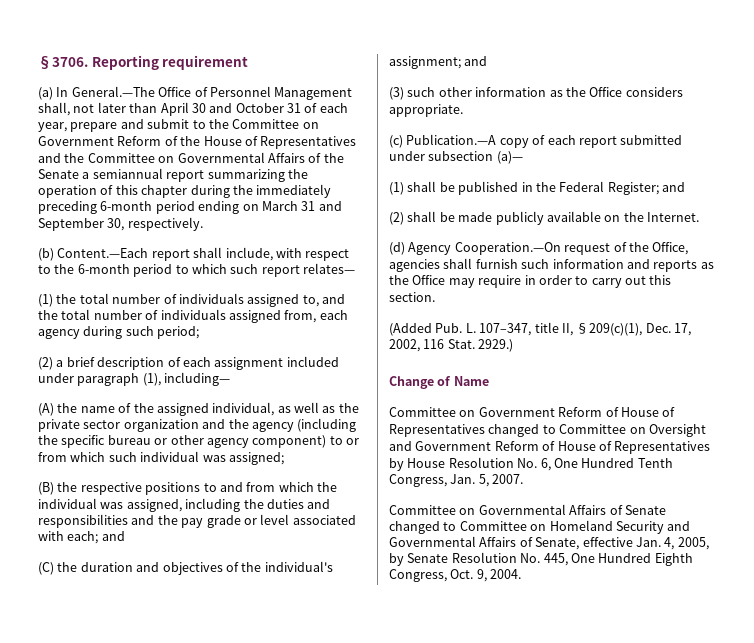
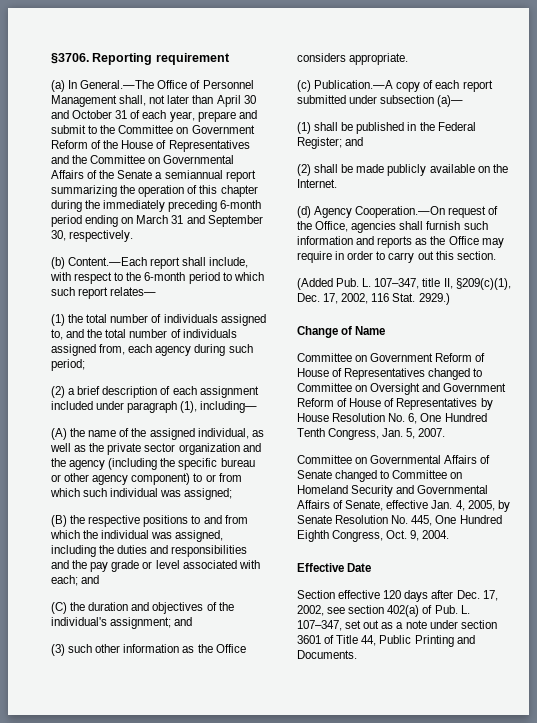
(522, 574) none -> [297,563,372,572] [297,590,498,602] [297,605,470,617] [297,620,497,631] [297,635,475,647] [297,650,357,659] // Effective Date // Section effective 120 days after Dec. 17, 2002, see section 402(a) of Pub. L. 107–347, set out as a note under section 3601 of Title 44, Public Printing and Documents.

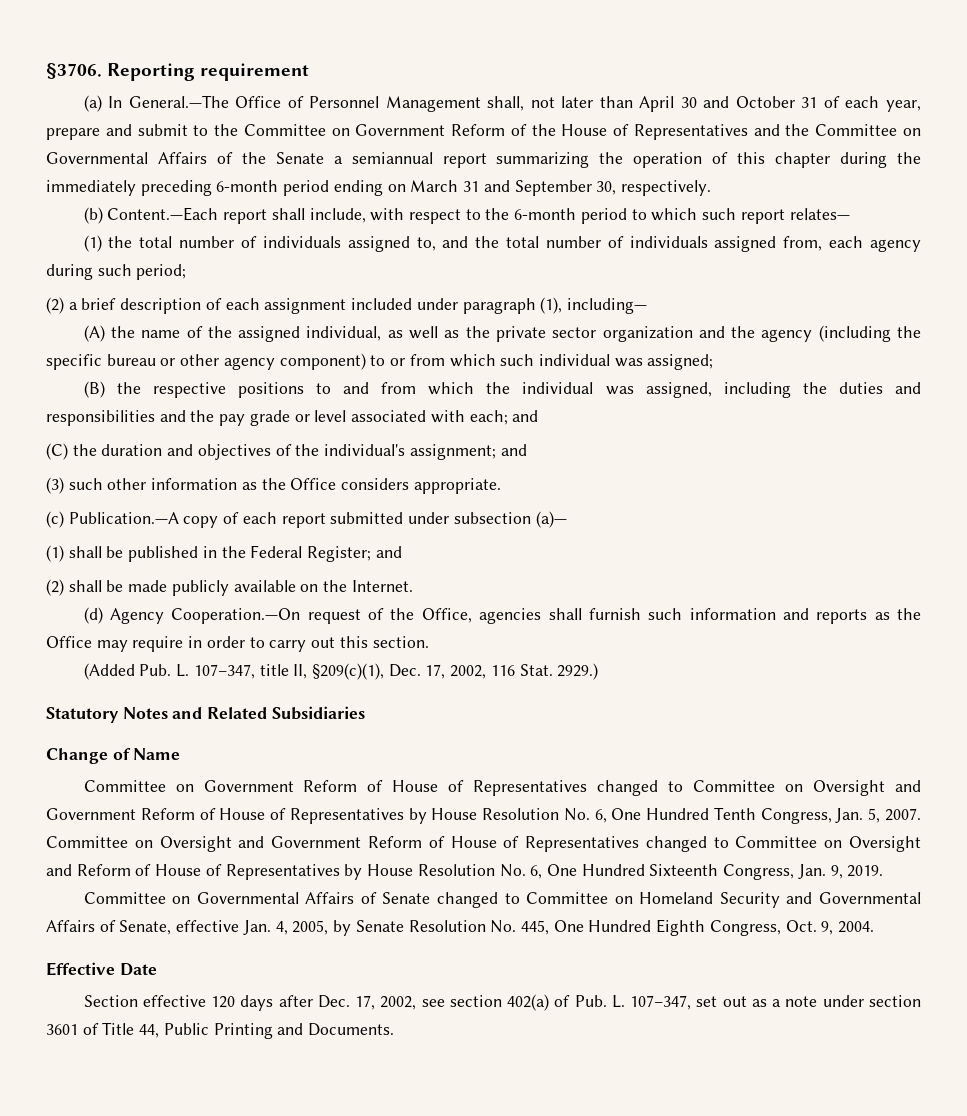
(450, 299) none -> [46,706,365,723] // Statutory Notes and Related Subsidiaries
(446, 432) none -> [46,836,922,852] [46,864,884,880] Committee on Oversight and Government Reform of House of Representatives changed to Committee on Oversight and Reform of House of Representatives by House Resolution No. 6, One Hundred Sixteenth Congress, Jan. 9, 2019.

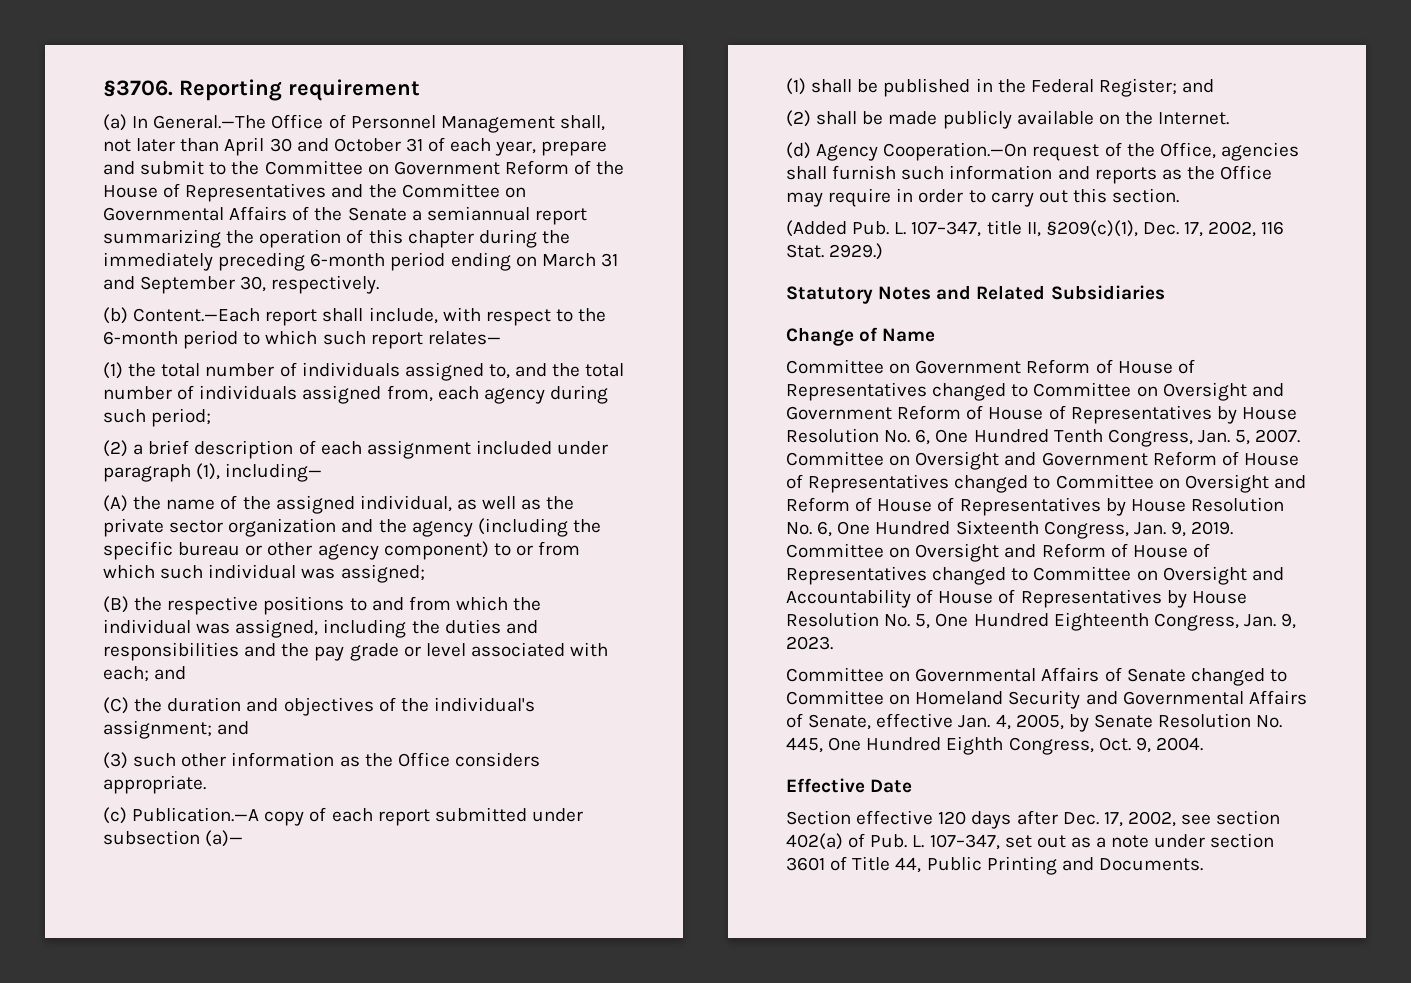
(884, 871) none -> [786,543,1210,562] [786,566,1284,585] [786,589,1247,608] [786,612,1297,631] [786,636,833,650] Committee on Oversight and Reform of House of Representatives changed to Committee on Oversight and Accountability of House of Representatives by House Resolution No. 5, One Hundred Eighteenth Congress, Jan. 9, 2023.

